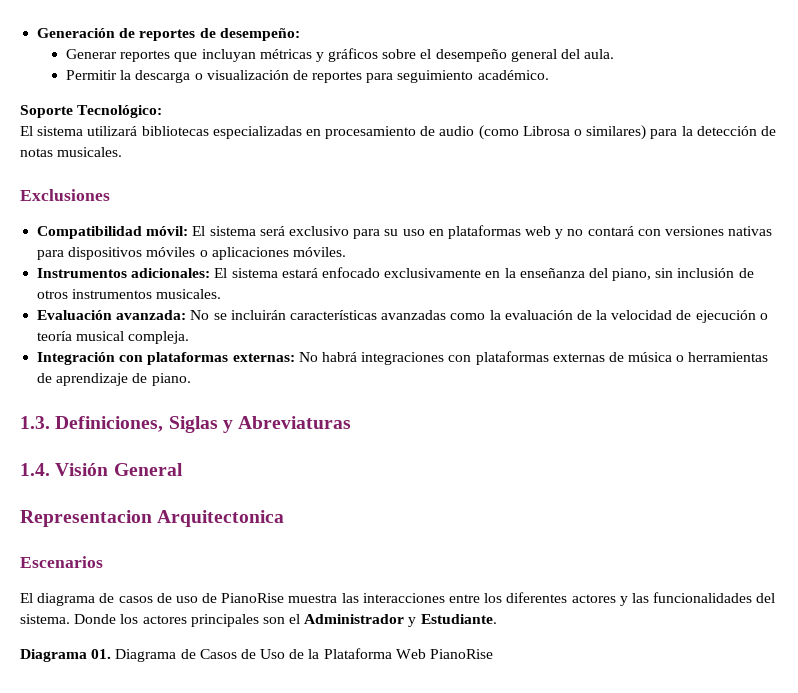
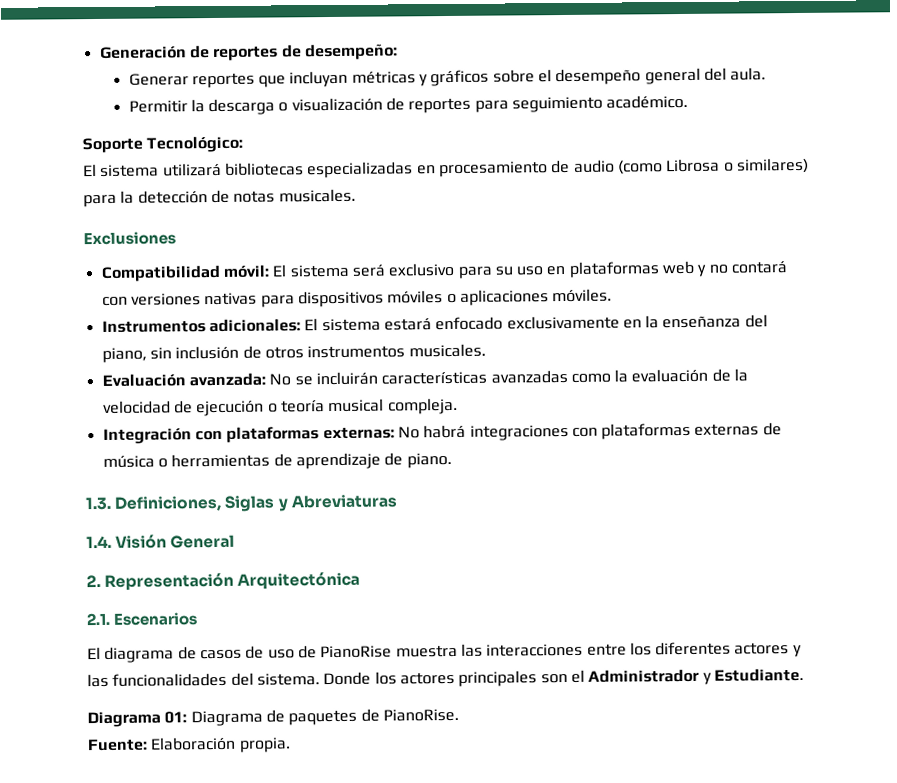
[20,510,285,527] Representacion Arquitectonica // -> [86,571,361,591] [86,612,110,626] 2. Representación Arquitectónica // 2.1.
[91,649,112,659] 01. -> [164,711,188,724] 01:
[199,648,494,659] Casos de Uso de la Plataforma Web PianoRise -> [288,708,459,726] [87,736,291,753] paquetes de PianoRise. // Fuente: Elaboración propia.

